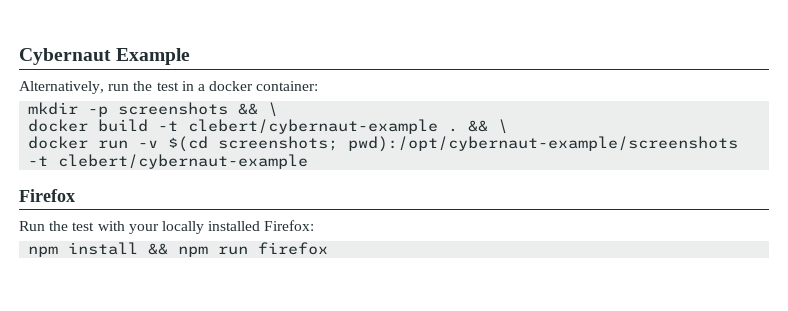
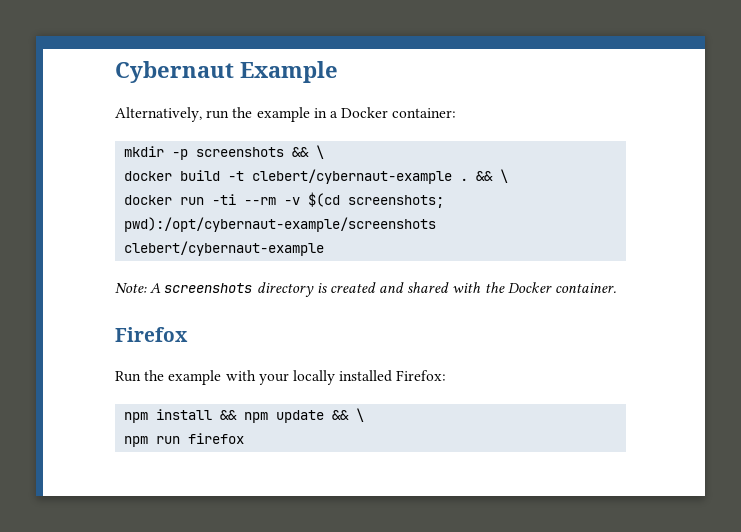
[156,82,179,91] test -> [256,107,310,122] example
[209,81,254,91] docker -> [341,107,389,118] Docker
(129, 144) none -> [212,194,277,205] -ti --rm
[28,154,309,169] -t clebert/cybernaut-example -> [124,241,325,256] [115,282,617,297] clebert/cybernaut-example // Note: A screenshots directory is created and shared with the Docker container.
[72,222,95,231] test -> [168,370,222,385] example
(209, 251) none -> [276,408,365,423] [124,436,149,447] update && \ // npm

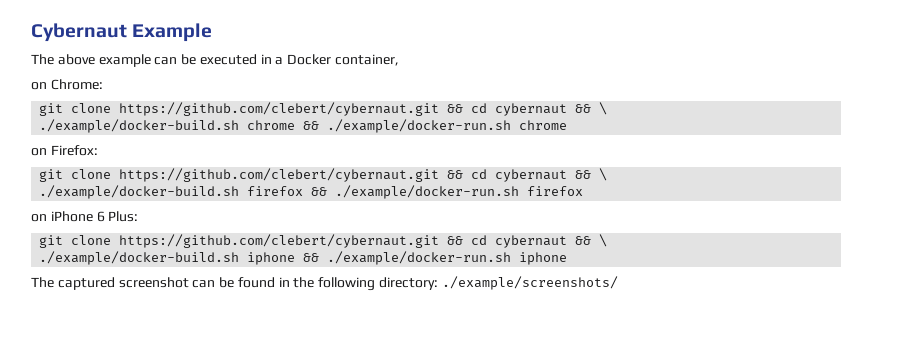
[115,107,457,122] [124,145,325,160] [124,169,509,184] [124,192,445,208] [124,217,437,232] [124,241,325,256] [115,282,617,297] [115,327,188,342] [115,370,447,385] [124,408,365,423] [124,433,245,447] Alternatively, run the example in a Docker container: // mkdir -p screenshots && \ // docker build -t clebert/cybernaut-example . && \ // docker run -ti --rm -v $(cd screenshots; pwd):/opt/cybernaut-example/screenshots clebert/cybernaut-example // Note: A screenshots directory is created and shared with the Docker container. // Firefox // Run the example with your locally installed Firefox: // npm install && npm update && \ // npm run firefox -> [31,54,400,67] [31,79,103,90] [39,102,608,116] [39,119,568,133] [31,145,98,156] [39,168,608,182] [39,185,584,199] [31,211,139,222] [39,234,608,248] [39,251,568,265] [31,276,618,291] The above example can be executed in a Docker container, // on Chrome: // git clone https://github.com/clebert/cybernaut.git && cd cybernaut && \ // ./example/docker-build.sh chrome && ./example/docker-run.sh chrome // on Firefox: // git clone https://github.com/clebert/cybernaut.git && cd cybernaut && \ // ./example/docker-build.sh firefox && ./example/docker-run.sh firefox // on iPhone 6 Plus: // git clone https://github.com/clebert/cybernaut.git && cd cybernaut && \ // ./example/docker-build.sh iphone && ./example/docker-run.sh iphone // The captured screenshot can be found in the following directory: ./example/screenshots/

